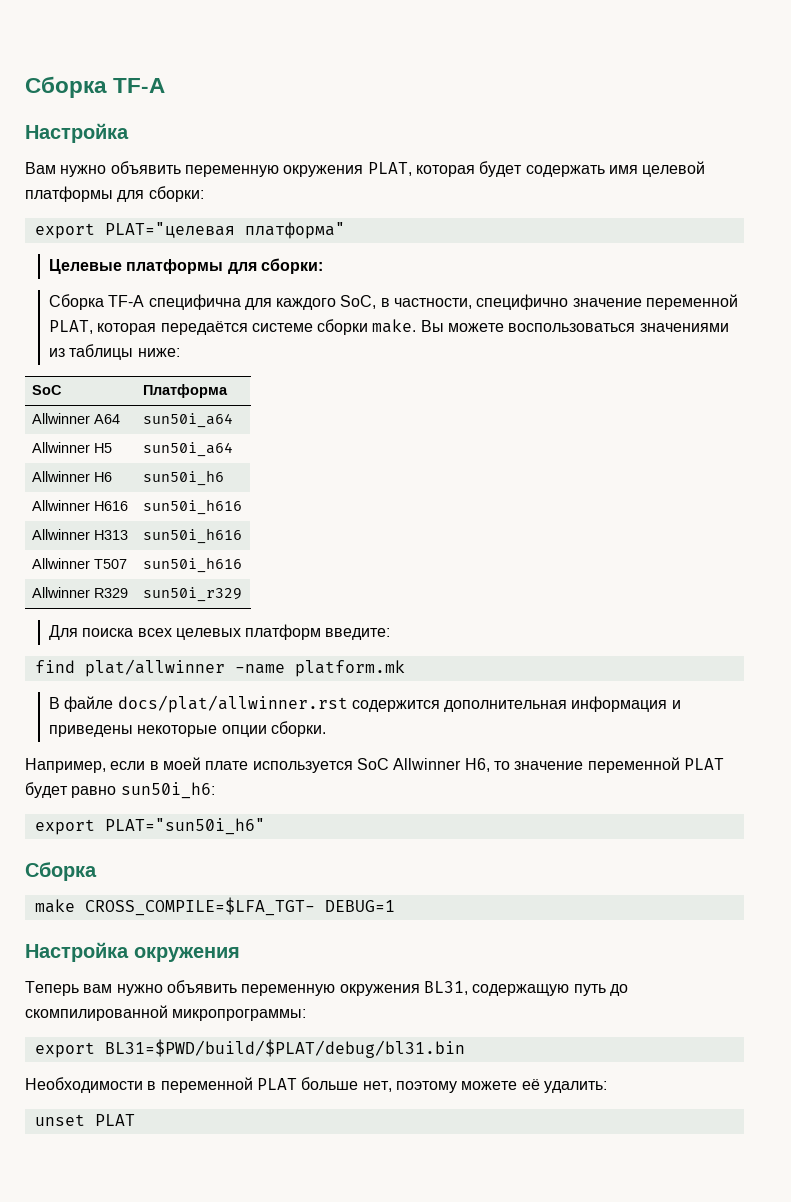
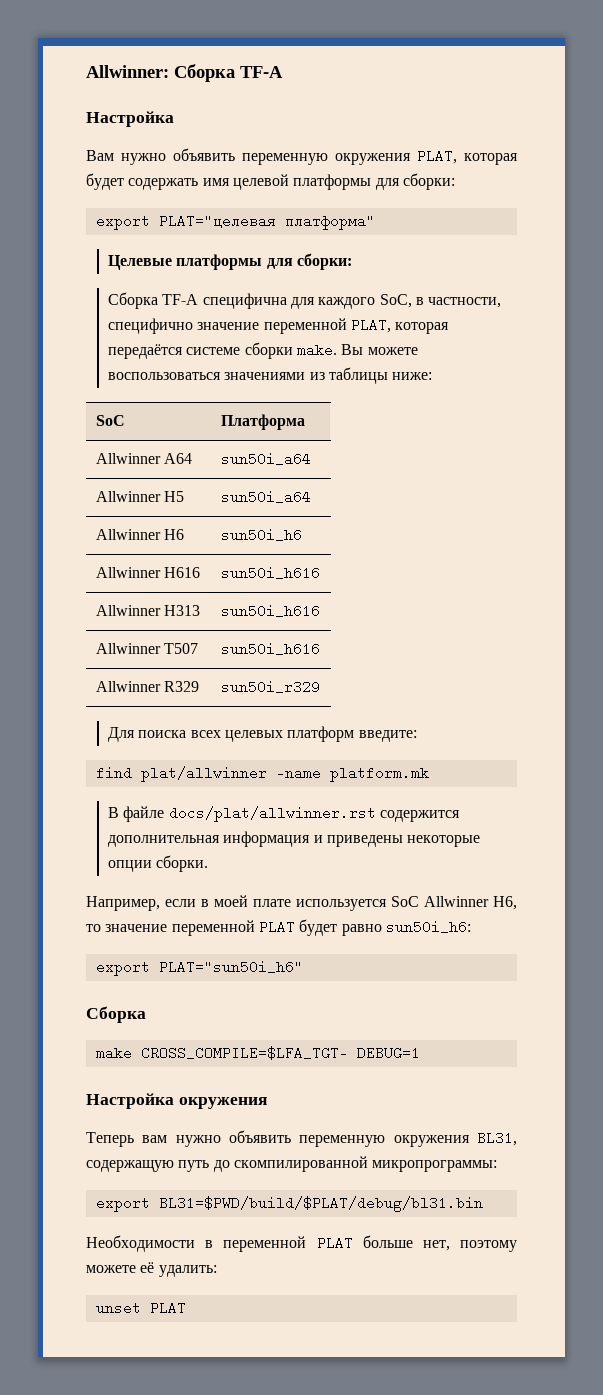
(25, 87) none -> [86,65,169,78] Allwinner:

